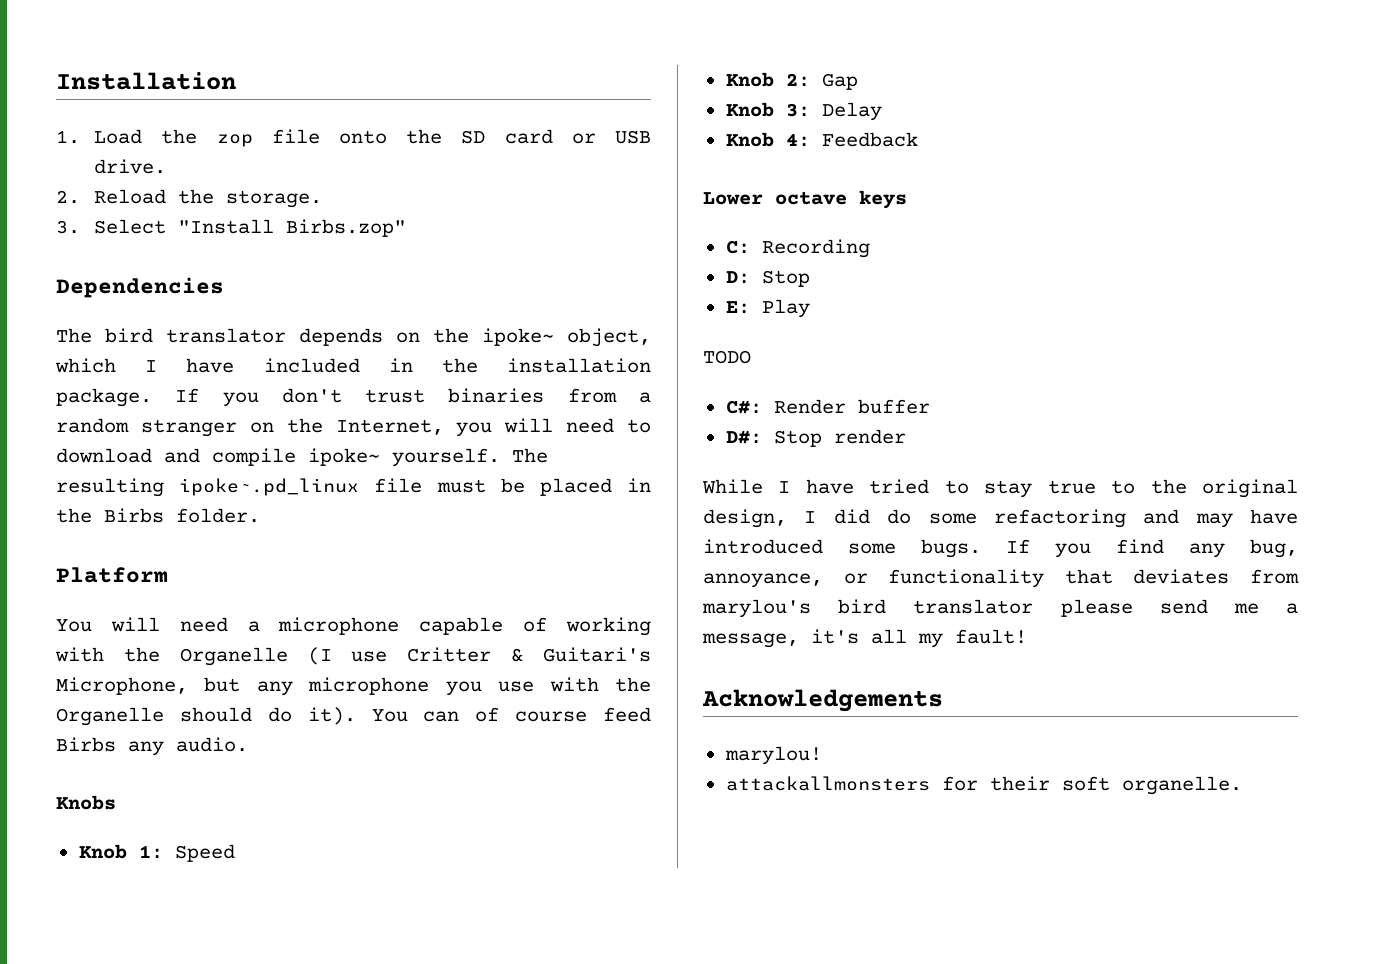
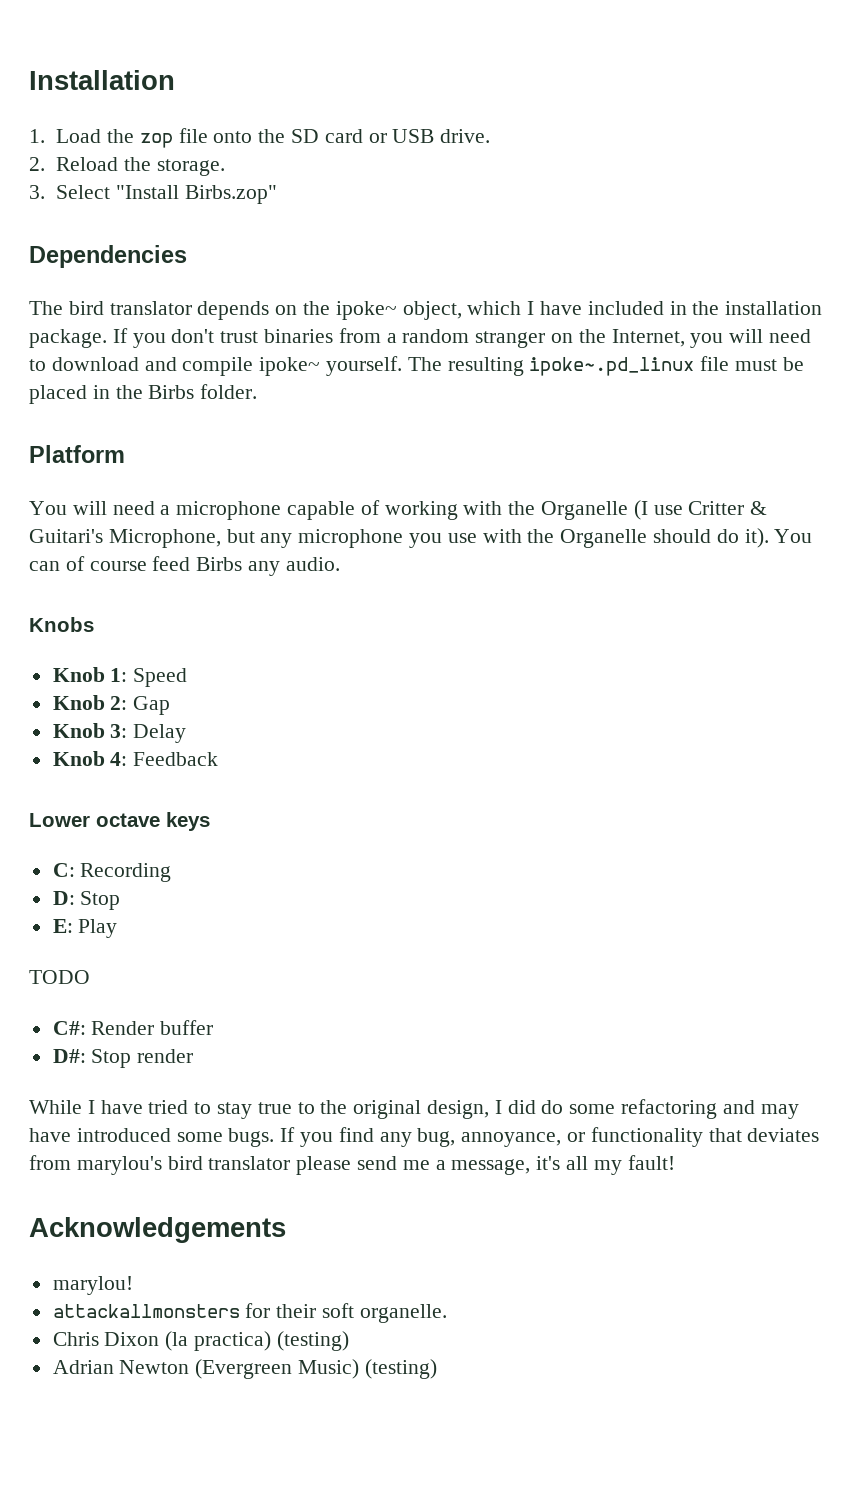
(1242, 785) none -> [52,1331,349,1351] [52,1359,437,1379] // Chris Dixon (la practica) (testing) // Adrian Newton (Evergreen Music) (testing)

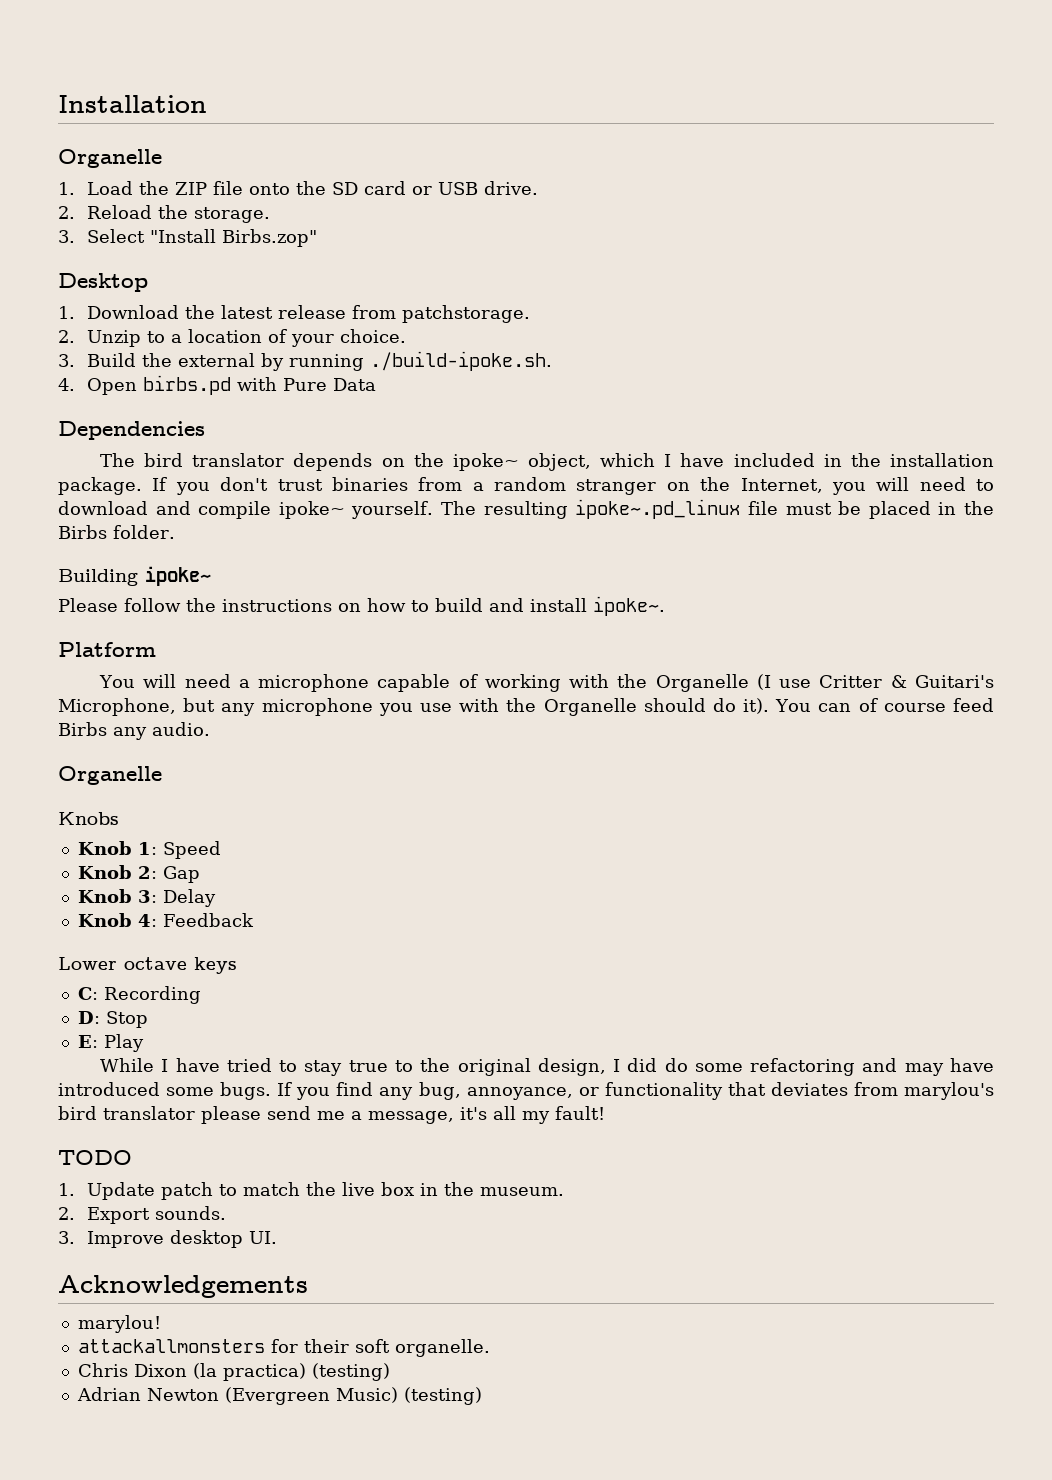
(175, 80) none -> [58,149,162,168] // Organelle
[139,133,173,148] zop -> [174,182,207,195] ZIP
(277, 194) none -> [58,273,148,292] [58,305,530,323] [58,329,406,347] [58,351,552,371] [58,375,376,395] // Desktop // 1. Download the latest release from patchstorage. // 2. Unzip to a location of your choice. // 3. Build the external by running ./build-ipoke.sh. // 4. Open birbs.pd with Pure Data
(258, 391) none -> [58,566,211,586] [58,596,665,616] // Building ipoke~ // Please follow the instructions on how to build and install ipoke~.
(340, 564) none -> [58,766,162,785] // Organelle
[29,970,90,984] [52,1020,214,1035] [52,1049,194,1068] // TODO // C#: Render buffer // D#: Stop render -> (144, 1043) none
(675, 1162) none -> [58,1150,132,1165] [58,1182,564,1200] [58,1206,226,1224] [58,1230,277,1248] // TODO // 1. Update patch to match the live box in the museum. // 2. Export sounds. // 3. Improve desktop UI.

